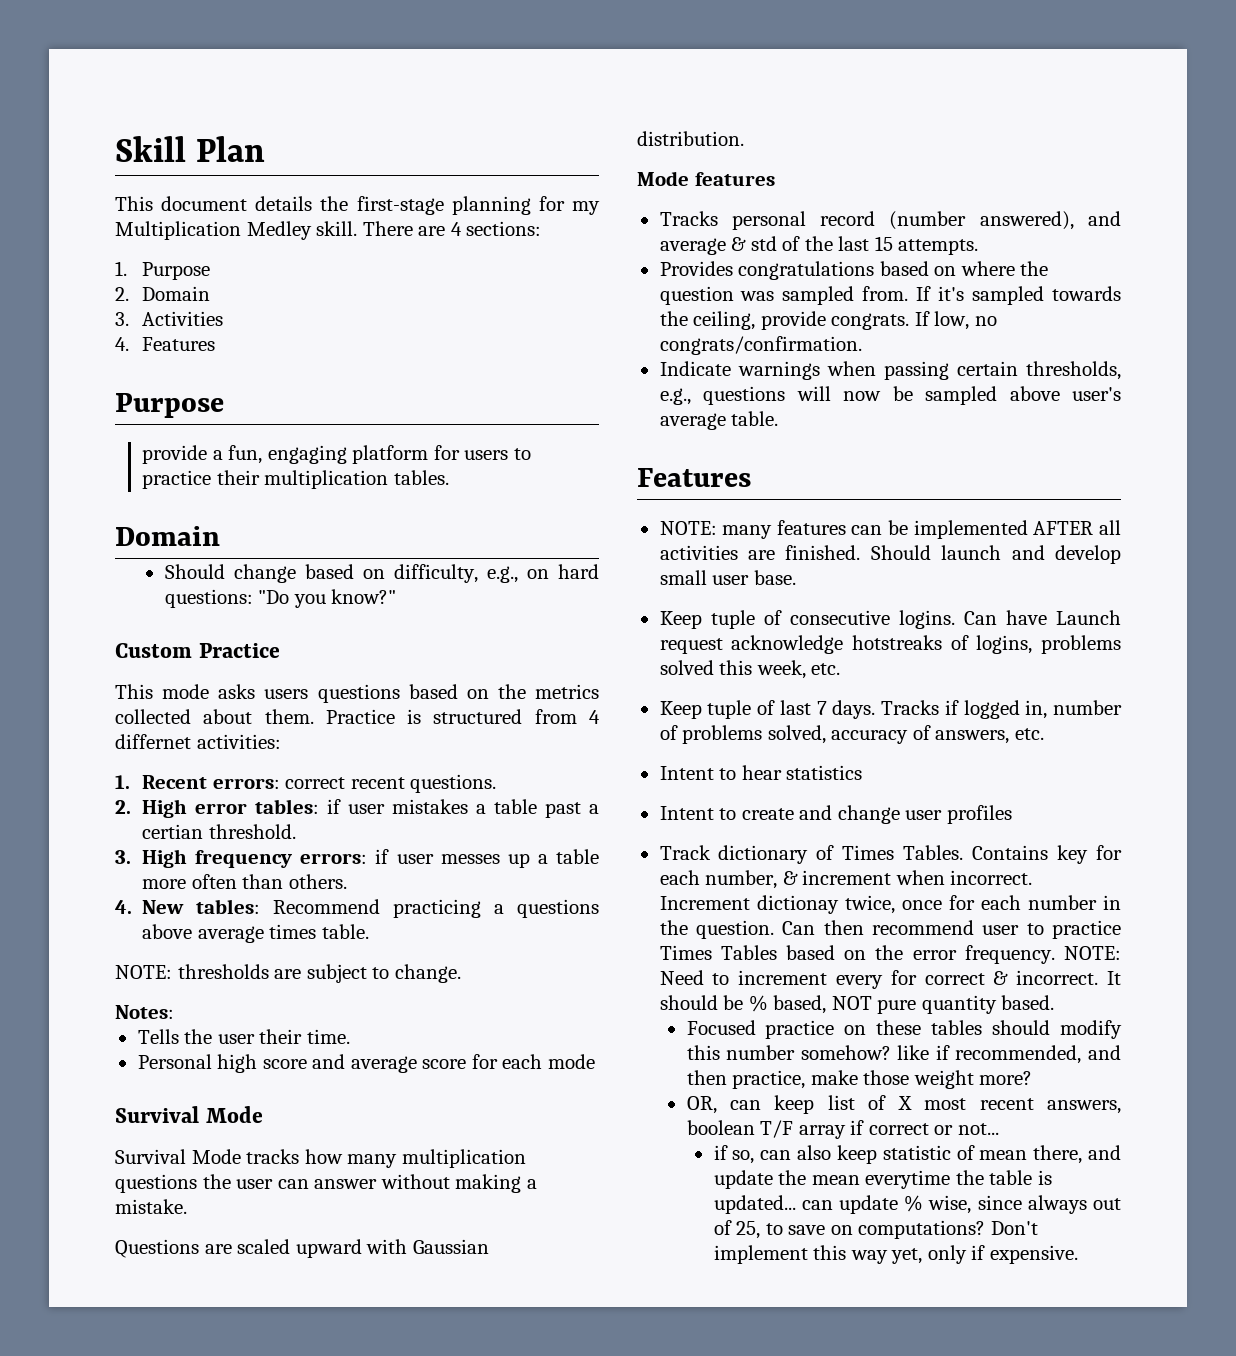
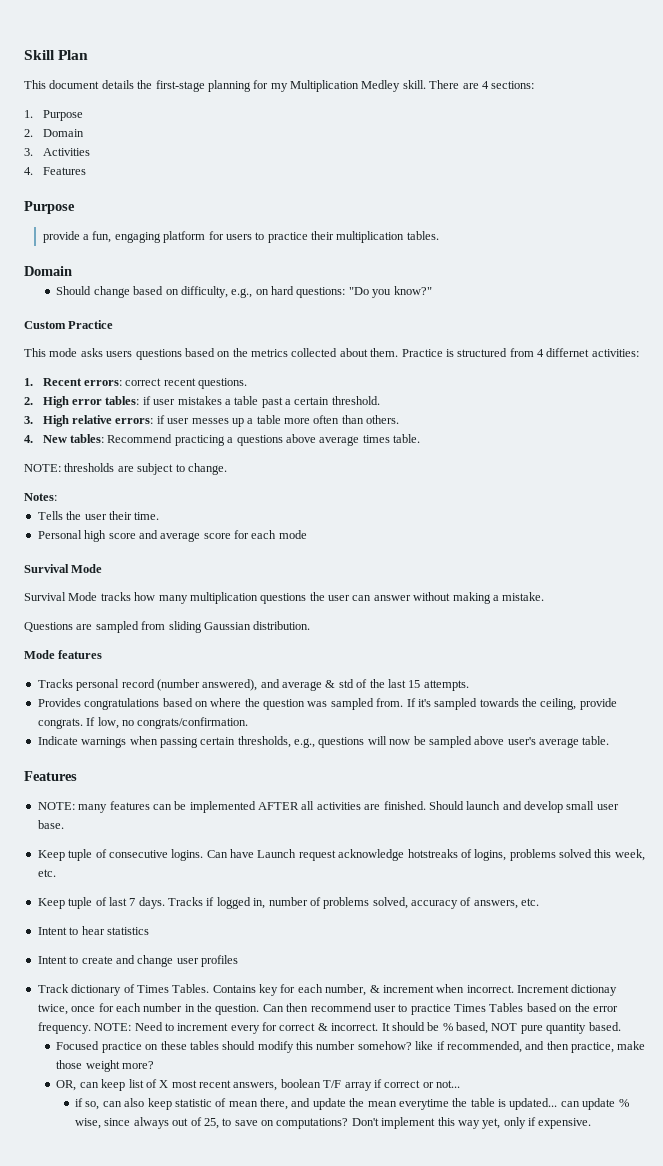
[142,824,204,839] certian -> [294,397,330,405] certain
[195,850,293,868] frequency -> [72,415,113,424] relative
[237,1239,408,1258] scaled upward with -> [95,621,202,633] sampled from sliding

